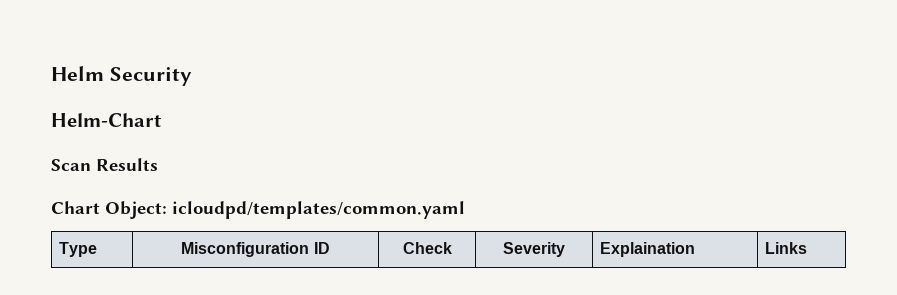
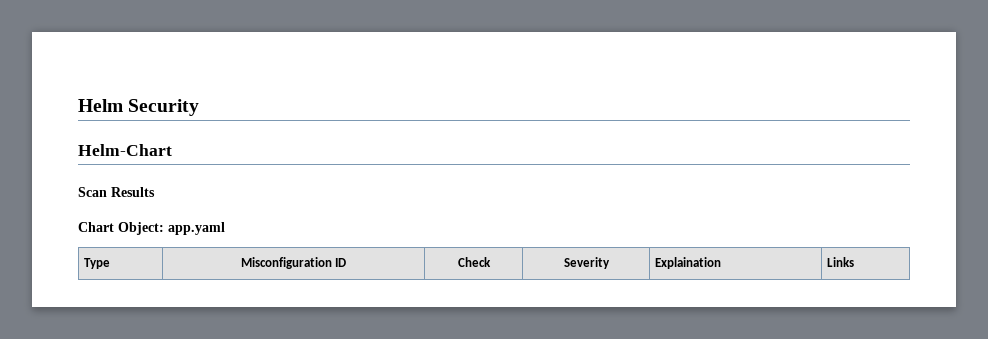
[172,201,465,219] icloudpd/templates/common.yaml -> [168,222,225,235] app.yaml

